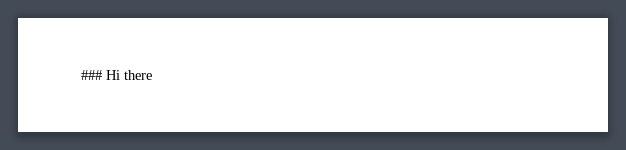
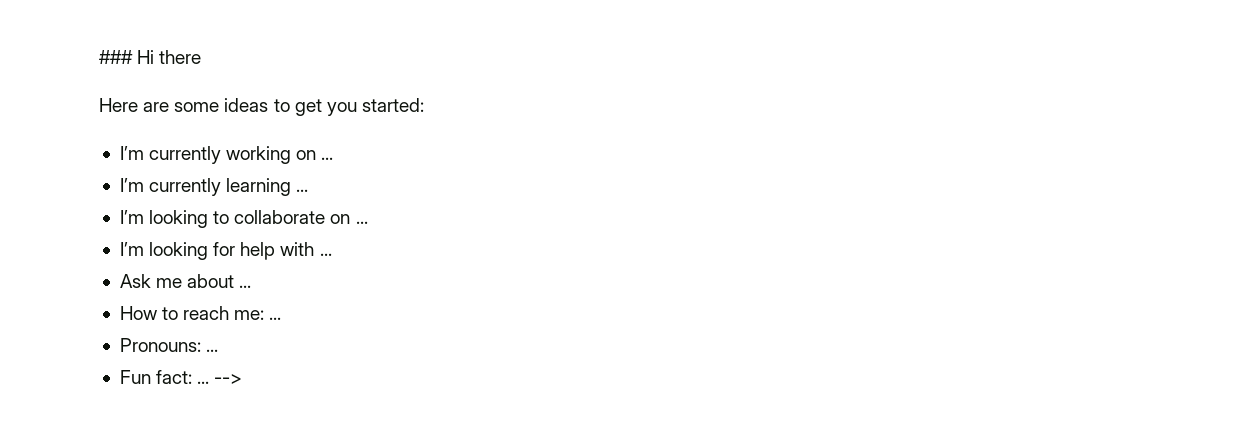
(152, 75) none -> [99,98,424,116] [119,146,334,164] [119,178,309,196] [119,210,368,228] [119,242,332,260] [119,274,252,288] [119,306,282,320] [119,338,219,352] [119,370,243,384] // Here are some ideas to get you started: // I’m currently working on ... // I’m currently learning ... // I’m looking to collaborate on ... // I’m looking for help with ... // Ask me about ... // How to reach me: ... // Pronouns: ... // Fun fact: ... -->

